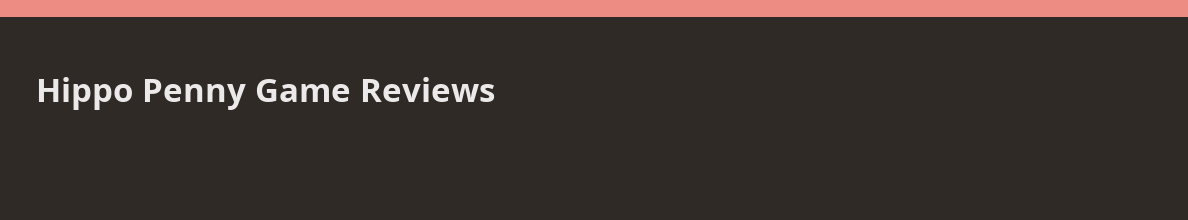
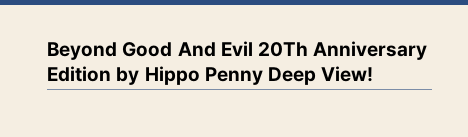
[36,77,495,110] Hippo Penny Game Reviews -> [47,41,428,60] [47,66,374,85] Beyond Good And Evil 20Th Anniversary Edition by Hippo Penny Deep View!

